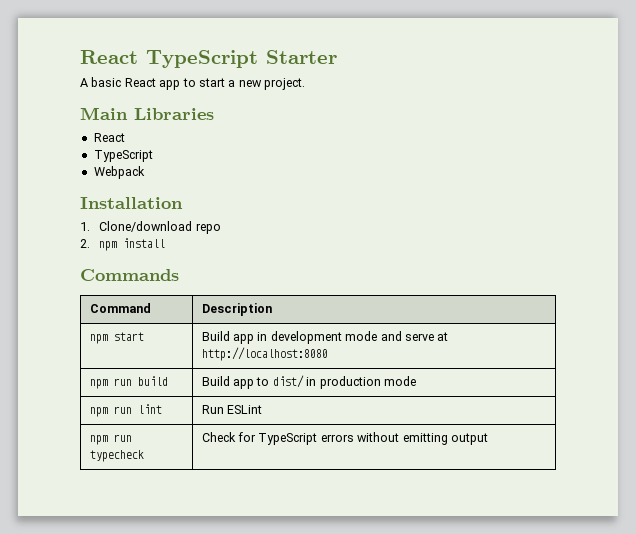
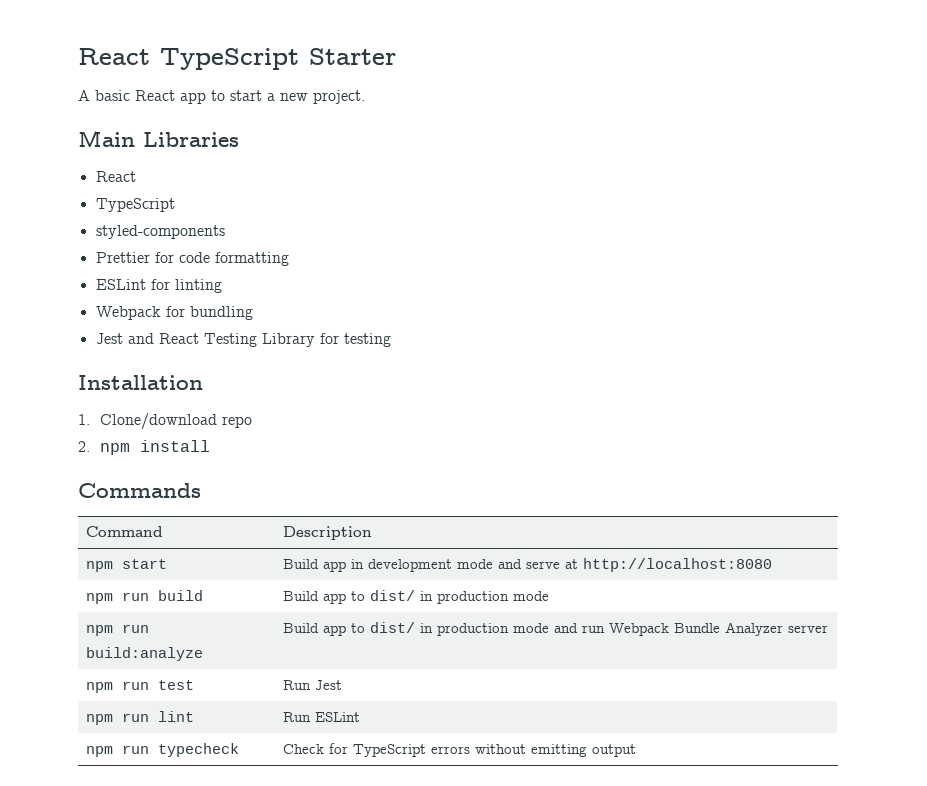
[93,166,145,179] Webpack -> [95,225,225,239] [95,252,289,266] [95,279,222,293] [95,306,253,320] [95,333,391,347] styled-components // Prettier for code formatting // ESLint for linting // Webpack for bundling // Jest and React Testing Library for testing
(416, 381) none -> [85,624,149,636] [85,647,203,661] [282,622,828,636] [85,680,194,693] [282,680,342,690] // npm run build:analyze | Build app to dist/ in production mode and run Webpack Bundle Analyzer server // npm run test | Run Jest

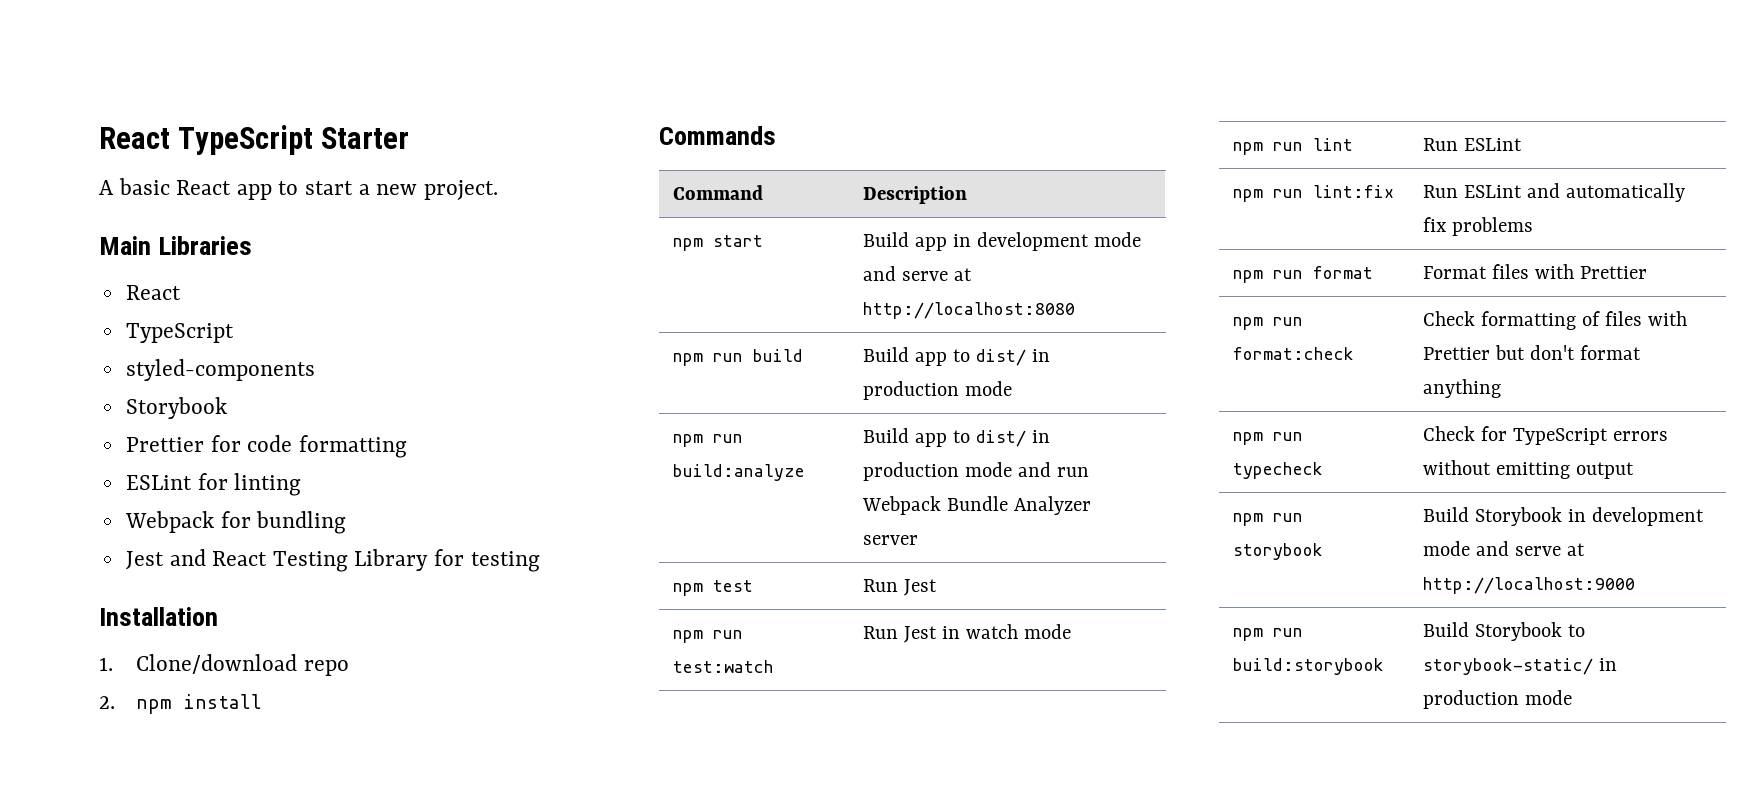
(225, 232) none -> [125,397,227,419] // Storybook
[121,681,149,690] run -> (704, 589) none
(342, 685) none -> [673,630,744,643] [673,660,775,673] [863,624,1071,643] // npm run test:watch | Run Jest in watch mode
(360, 717) none -> [1233,185,1395,202] [1423,183,1686,202] [1423,217,1534,236] [1233,266,1374,283] [1423,264,1648,279] [1233,317,1304,330] [1233,347,1355,360] [1423,311,1687,330] [1423,345,1642,360] [1423,379,1502,398] // npm run lint:fix | Run ESLint and automatically fix problems // npm run format | Format files with Prettier // npm run format:check | Check formatting of files with Prettier but don't format anything
(636, 750) none -> [1233,513,1304,526] [1233,543,1324,560] [1423,507,1705,526] [1423,541,1586,556] [1423,577,1636,594] [1233,628,1304,641] [1233,658,1385,675] [1423,622,1586,641] [1423,658,1618,675] [1423,690,1573,709] // npm run storybook | Build Storybook in development mode and serve at http://localhost:9000 // npm run build:storybook | Build Storybook to storybook-static/ in production mode

